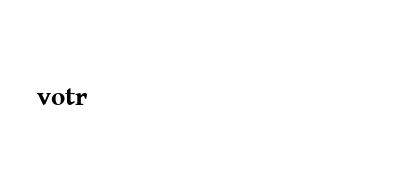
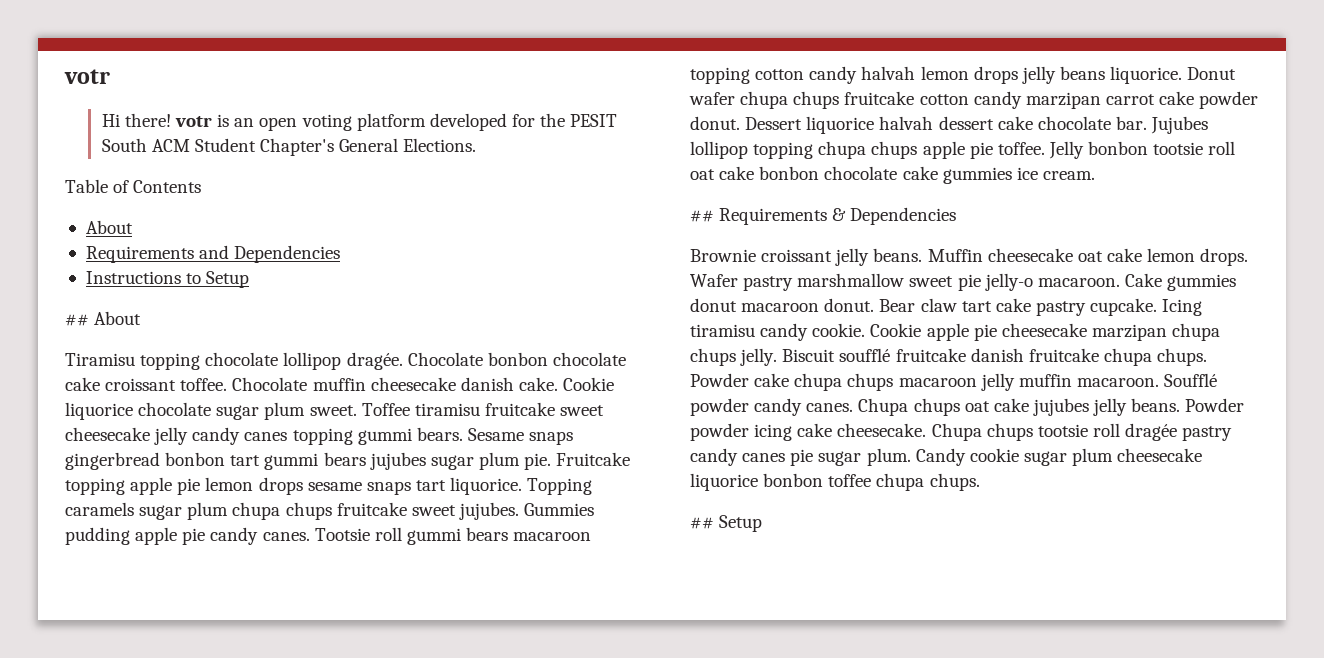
[37,88,88,105] votr -> [64,69,110,84] [101,113,618,131] [101,138,477,156] [65,179,202,193] [85,220,133,234] [85,245,341,263] [85,271,250,288] [65,311,142,326] [65,352,626,370] [65,377,615,391] [65,402,605,420] [65,427,574,445] [65,452,631,470] [65,477,593,495] [65,502,595,520] [65,527,592,545] [690,66,1237,84] [689,91,1259,109] [690,116,1209,134] [690,141,1236,159] [690,166,1095,184] [690,207,957,225] [690,248,1249,266] [690,273,1237,291] [690,298,1203,316] [690,323,1221,341] [690,348,1208,366] [690,373,1218,391] [690,398,1245,416] [690,423,1233,441] [690,448,1203,466] [690,473,980,491] [690,515,763,532] votr // Hi there! votr is an open voting platform developed for the PESIT South ACM Student Chapter's General Elections. // Table of Contents // About // Requirements and Dependencies // Instructions to Setup // ## About // Tiramisu topping chocolate lollipop dragée. Chocolate bonbon chocolate cake croissant toffee. Chocolate muffin cheesecake danish cake. Cookie liquorice chocolate sugar plum sweet. Toffee tiramisu fruitcake sweet cheesecake jelly candy canes topping gummi bears. Sesame snaps gingerbread bonbon tart gummi bears jujubes sugar plum pie. Fruitcake topping apple pie lemon drops sesame snaps tart liquorice. Topping caramels sugar plum chupa chups fruitcake sweet jujubes. Gummies pudding apple pie candy canes. Tootsie roll gummi bears macaroon topping cotton candy halvah lemon drops jelly beans liquorice. Donut wafer chupa chups fruitcake cotton candy marzipan carrot cake powder donut. Dessert liquorice halvah dessert cake chocolate bar. Jujubes lollipop topping chupa chups apple pie toffee. Jelly bonbon tootsie roll oat cake bonbon chocolate cake gummies ice cream. // ## Requirements & Dependencies // Brownie croissant jelly beans. Muffin cheesecake oat cake lemon drops. Wafer pastry marshmallow sweet pie jelly-o macaroon. Cake gummies donut macaroon donut. Bear claw tart cake pastry cupcake. Icing tiramisu candy cookie. Cookie apple pie cheesecake marzipan chupa chups jelly. Biscuit soufflé fruitcake danish fruitcake chupa chups. Powder cake chupa chups macaroon jelly muffin macaroon. Soufflé powder candy canes. Chupa chups oat cake jujubes jelly beans. Powder powder icing cake cheesecake. Chupa chups tootsie roll dragée pastry candy canes pie sugar plum. Candy cookie sugar plum cheesecake liquorice bonbon toffee chupa chups. // ## Setup

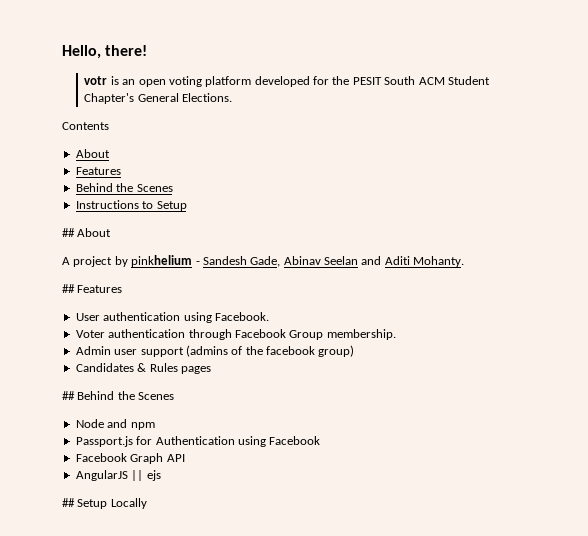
[64,69,110,84] [101,113,171,127] votr // Hi there! -> [62,45,148,59] Hello, there! //
[65,179,130,193] Table of -> (233, 97) none
[85,245,341,263] Requirements and Dependencies -> [75,167,121,175] [75,183,173,192] Features // Behind the Scenes
[65,352,626,370] [65,377,615,391] [65,402,605,420] [65,427,574,445] [65,452,631,470] [65,477,593,495] [65,502,595,520] [65,527,592,545] [690,66,1237,84] [689,91,1259,109] [690,116,1209,134] [690,141,1236,159] [690,166,1095,184] [690,207,957,225] [690,248,1249,266] [690,273,1237,291] [690,298,1203,316] [690,323,1221,341] [690,348,1208,366] [690,373,1218,391] [690,398,1245,416] [690,423,1233,441] [690,448,1203,466] [690,473,980,491] Tiramisu topping chocolate lollipop dragée. Chocolate bonbon chocolate cake croissant toffee. Chocolate muffin cheesecake danish cake. Cookie liquorice chocolate sugar plum sweet. Toffee tiramisu fruitcake sweet cheesecake jelly candy canes topping gummi bears. Sesame snaps gingerbread bonbon tart gummi bears jujubes sugar plum pie. Fruitcake topping apple pie lemon drops sesame snaps tart liquorice. Topping caramels sugar plum chupa chups fruitcake sweet jujubes. Gummies pudding apple pie candy canes. Tootsie roll gummi bears macaroon topping cotton candy halvah lemon drops jelly beans liquorice. Donut wafer chupa chups fruitcake cotton candy marzipan carrot cake powder donut. Dessert liquorice halvah dessert cake chocolate bar. Jujubes lollipop topping chupa chups apple pie toffee. Jelly bonbon tootsie roll oat cake bonbon chocolate cake gummies ice cream. // ## Requirements & Dependencies // Brownie croissant jelly beans. Muffin cheesecake oat cake lemon drops. Wafer pastry marshmallow sweet pie jelly-o macaroon. Cake gummies donut macaroon donut. Bear claw tart cake pastry cupcake. Icing tiramisu candy cookie. Cookie apple pie cheesecake marzipan chupa chups jelly. Biscuit soufflé fruitcake danish fruitcake chupa chups. Powder cake chupa chups macaroon jelly muffin macaroon. Soufflé powder candy canes. Chupa chups oat cake jujubes jelly beans. Powder powder icing cake cheesecake. Chupa chups tootsie roll dragée pastry candy canes pie sugar plum. Candy cookie sugar plum cheesecake liquorice bonbon toffee chupa chups. -> [62,255,465,267] [62,284,123,293] [75,312,269,323] [75,329,396,340] [75,345,355,357] [75,363,211,374] [62,391,175,400] [75,419,155,430] [75,436,321,447] [75,453,185,464] [75,470,161,481] A project by pinkhelium - Sandesh Gade, Abinav Seelan and Aditi Mohanty. // ## Features // User authentication using Facebook. // Voter authentication through Facebook Group membership. // Admin user support (admins of the facebook group) // Candidates & Rules pages // ## Behind the Scenes // Node and npm // Passport.js for Authentication using Facebook // Facebook Graph API // AngularJS || ejs
(763, 523) none -> [110,498,147,509] Locally

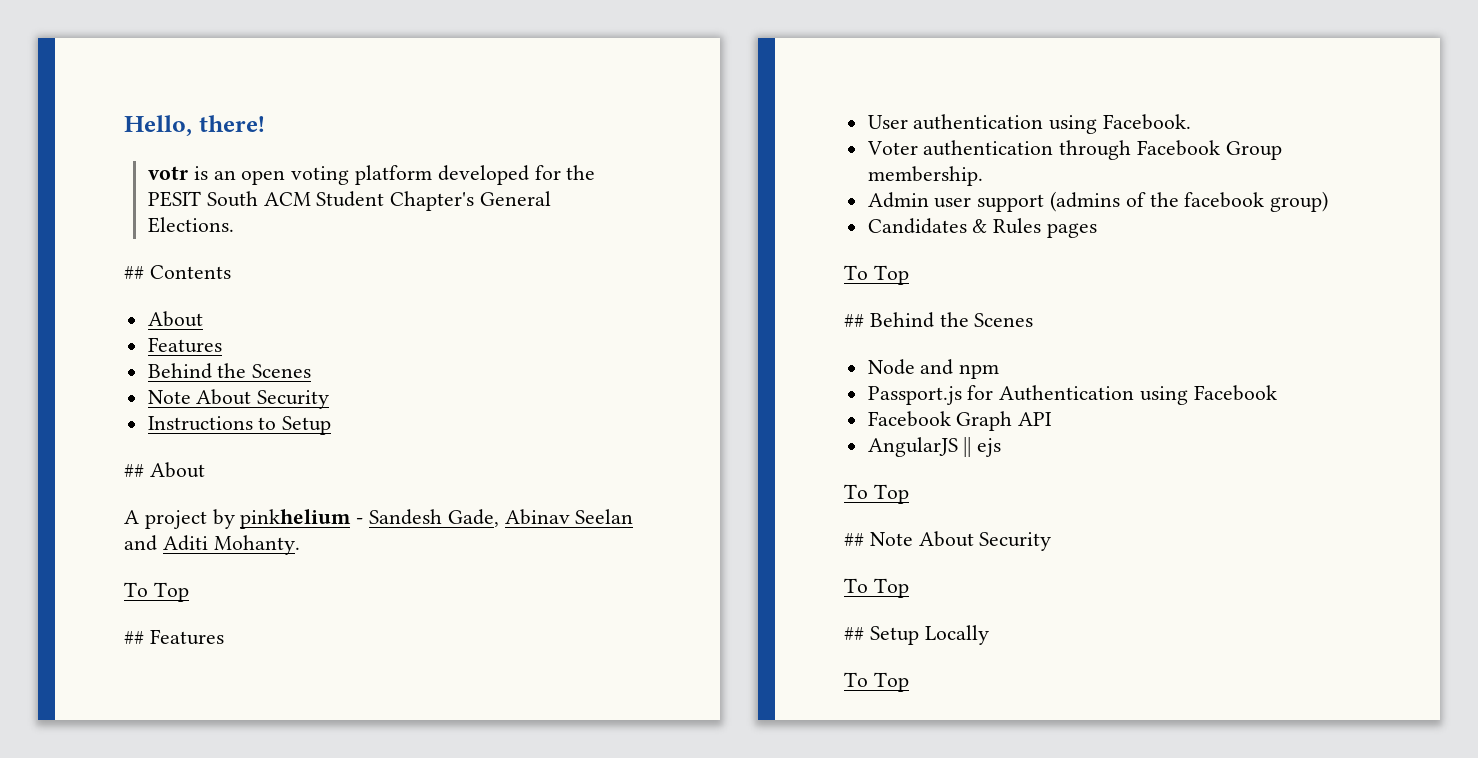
(233, 97) none -> [124,266,144,279] ##
(173, 188) none -> [147,389,330,409] // Note About Security
(465, 261) none -> [124,582,189,602] // To Top
(211, 370) none -> [844,265,909,285] // To Top
(161, 475) none -> [844,484,909,504] [844,531,1052,551] [844,578,909,598] // To Top // ## Note About Security // To Top
(147, 503) none -> [844,672,909,692] // To Top

